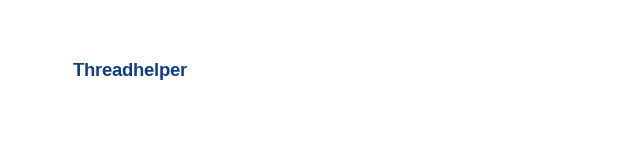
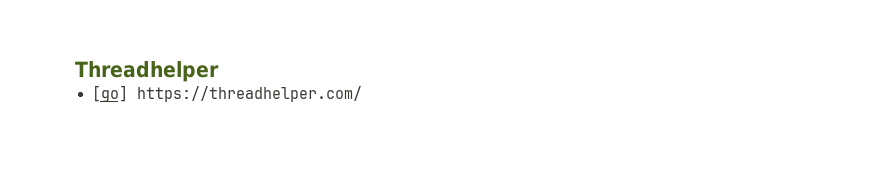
(187, 71) none -> [91,85,362,102] // [go] https://threadhelper.com/

